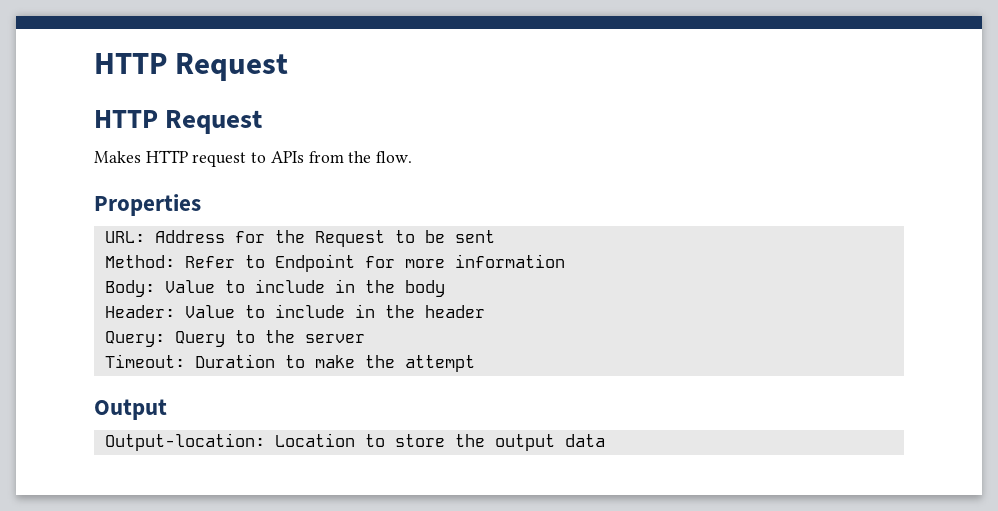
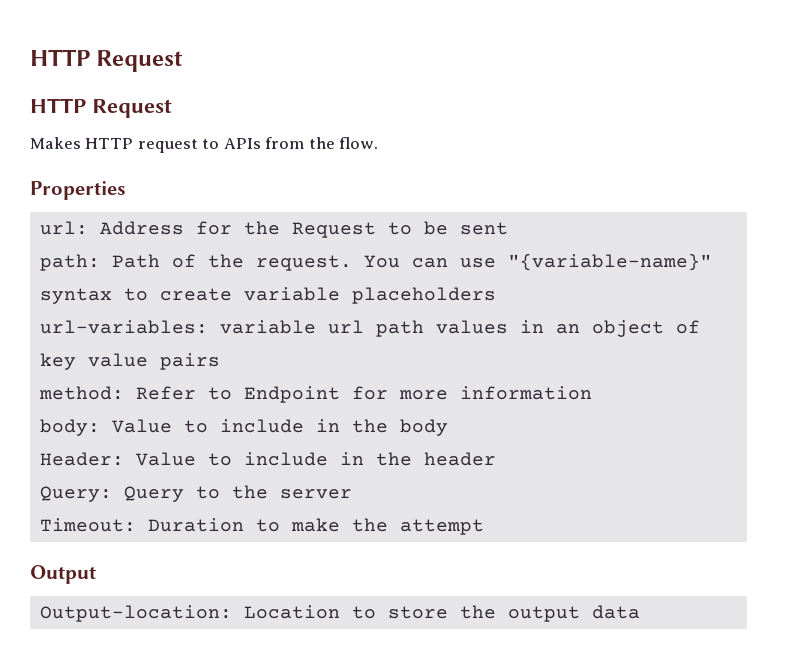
[104,231,145,243] URL: -> [39,221,88,235] url:
[104,255,175,268] Method: -> [39,253,712,271] [39,287,496,304] [39,320,700,337] [39,353,220,370] [38,386,124,400] path: Path of the request. You can use "{variable-name}" syntax to create variable placeholders // url-variables: variable url path values in an object of key value pairs // method:
[104,280,155,297] Body: -> [39,419,100,436] body:

